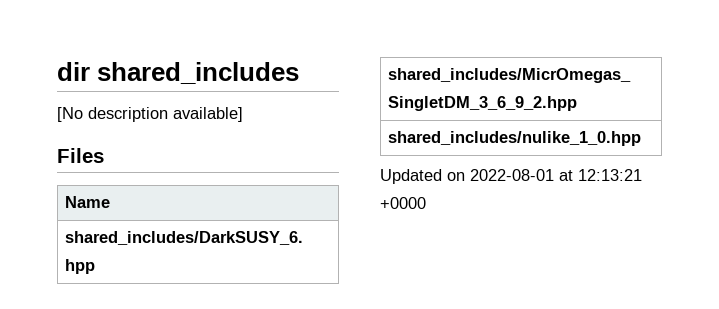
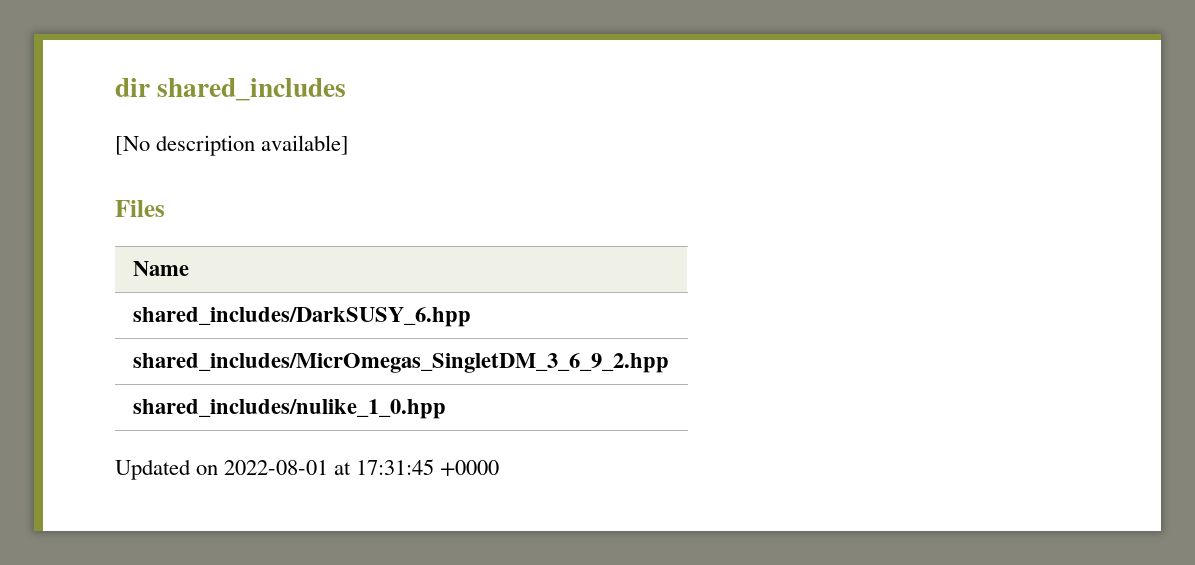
[578,169,642,181] 12:13:21 -> [356,459,435,475] 17:31:45

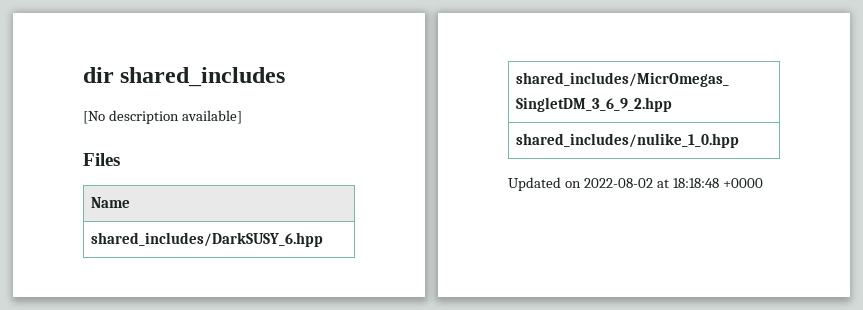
[224,459,435,475] 2022-08-01 at 17:31:45 -> [583,178,719,188] 2022-08-02 at 18:18:48

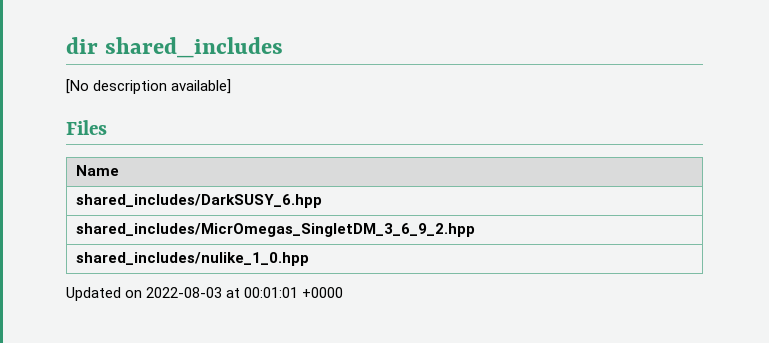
[583,178,719,188] 2022-08-02 at 18:18:48 -> [146,287,299,298] 2022-08-03 at 00:01:01

